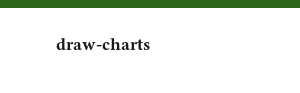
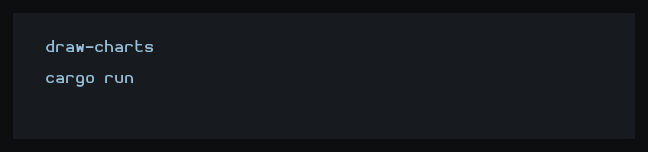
(150, 44) none -> [45,75,134,87] // cargo run

